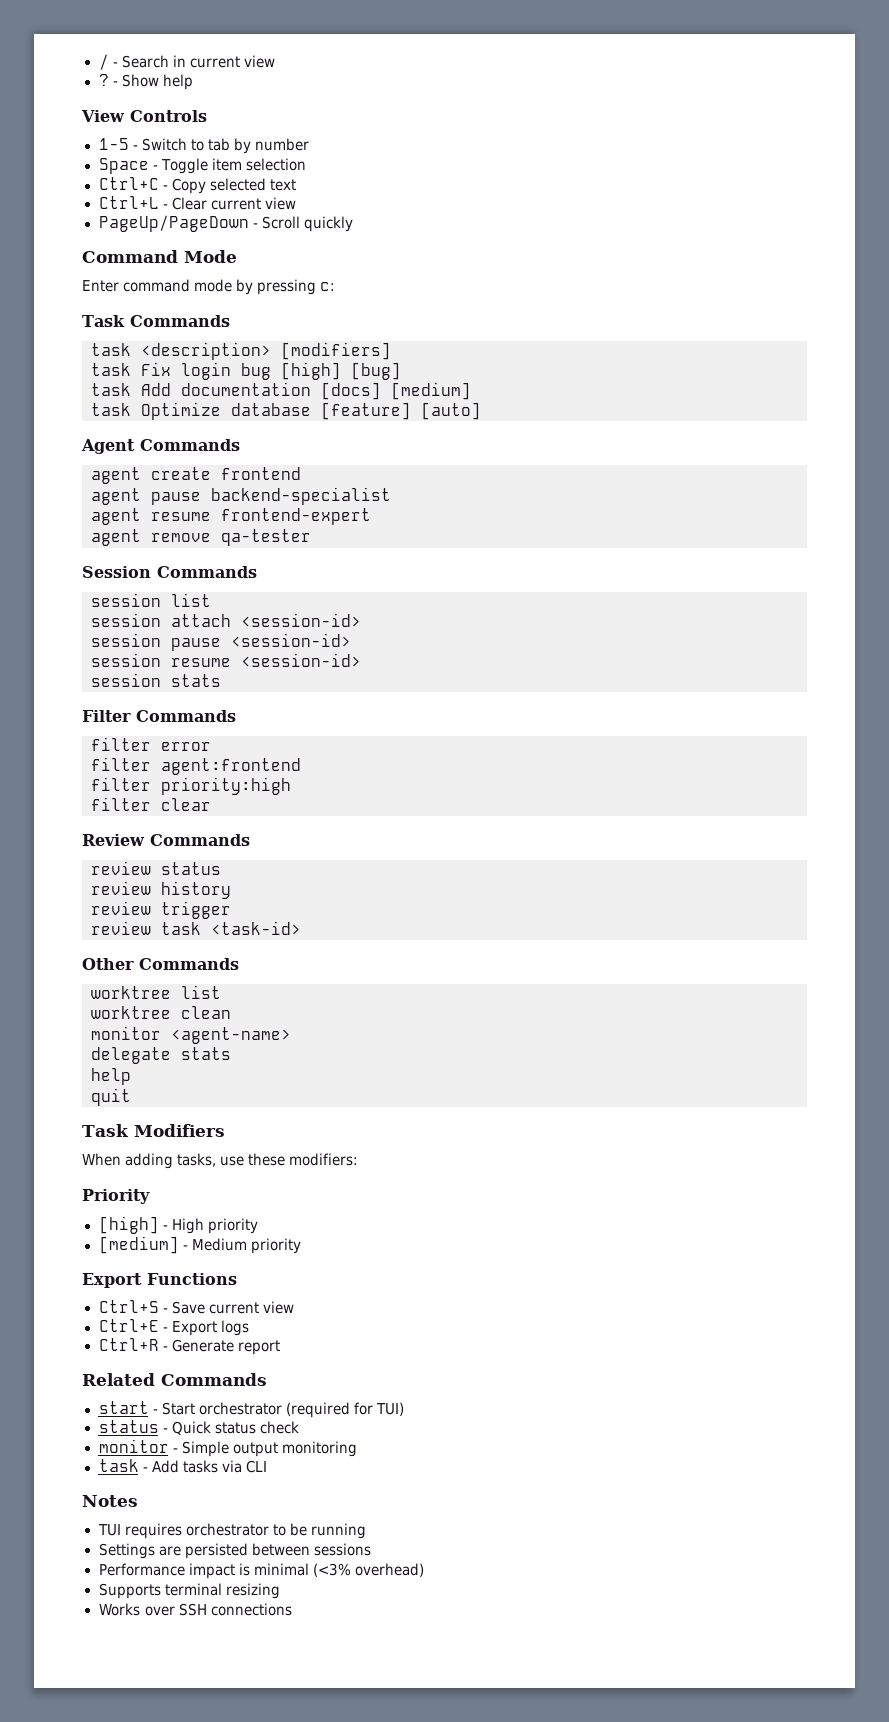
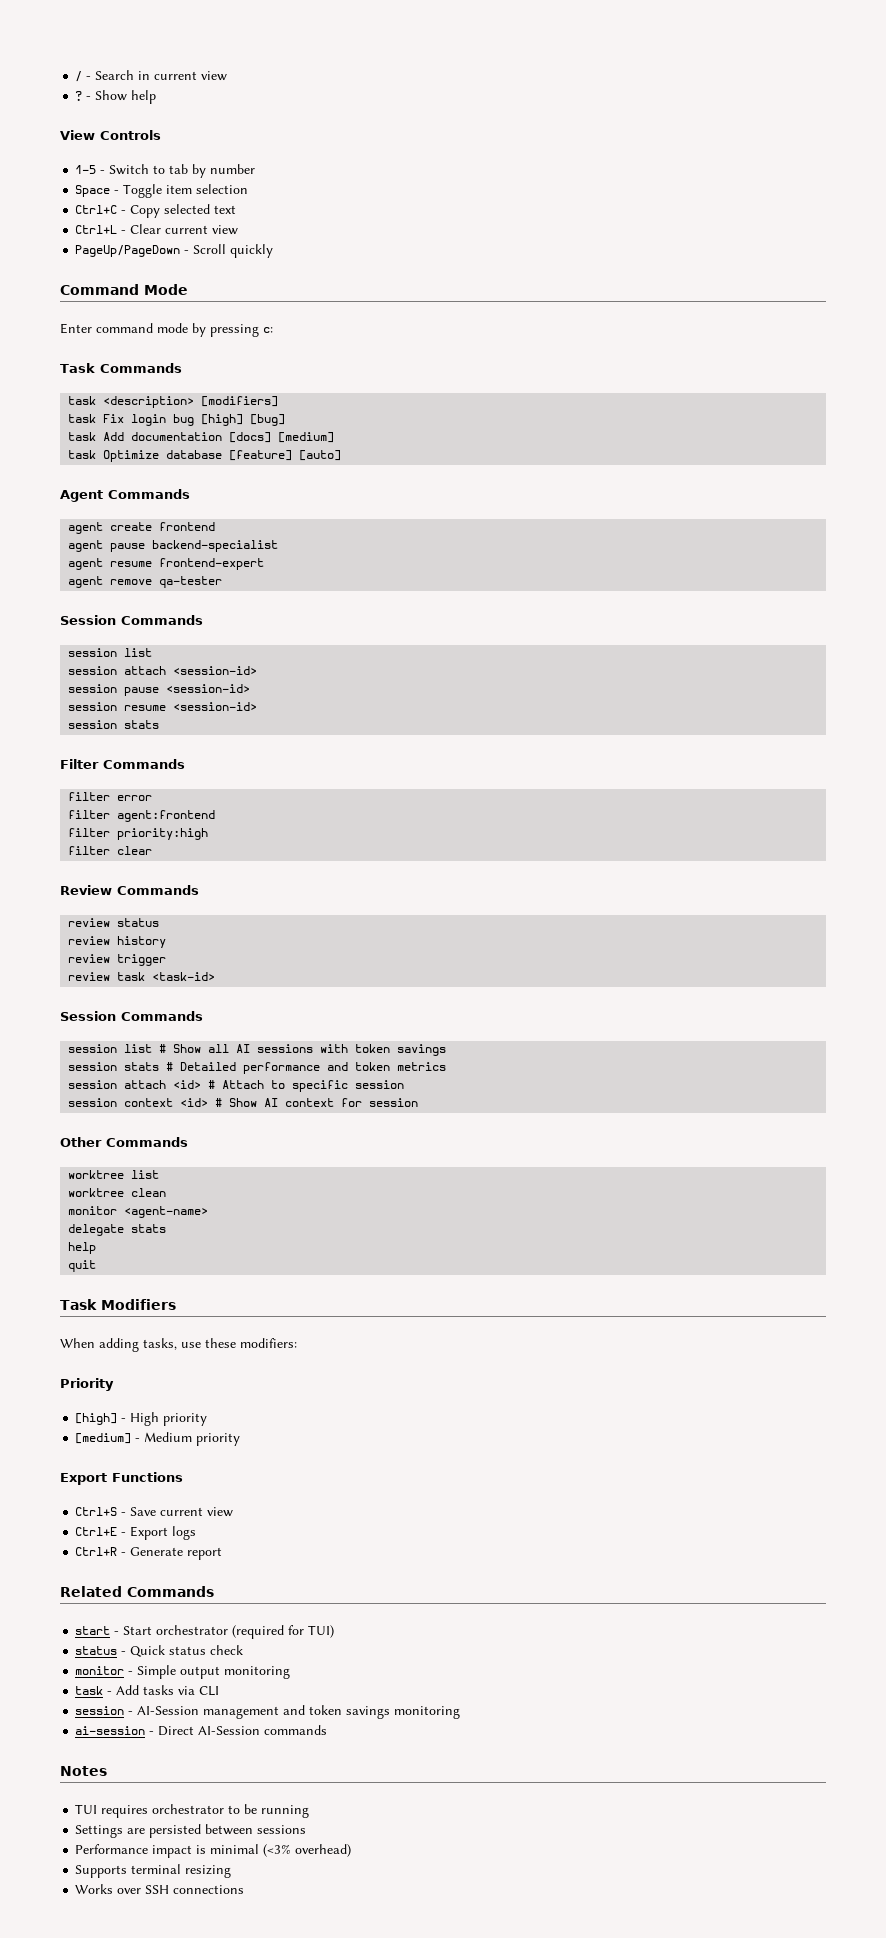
(301, 928) none -> [60,1011,203,1021] [68,1044,447,1056] [68,1062,447,1074] [68,1080,405,1092] [68,1098,419,1107] // Session Commands // session list # Show all AI sessions with token savings // session stats # Detailed performance and token metrics // session attach <id> # Attach to specific session // session context <id> # Show AI context for session
(267, 1466) none -> [75,1705,461,1719] [75,1725,328,1736] // session - AI-Session management and token savings monitoring // ai-session - Direct AI-Session commands

